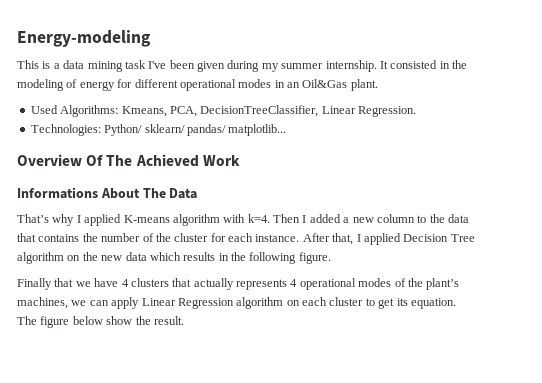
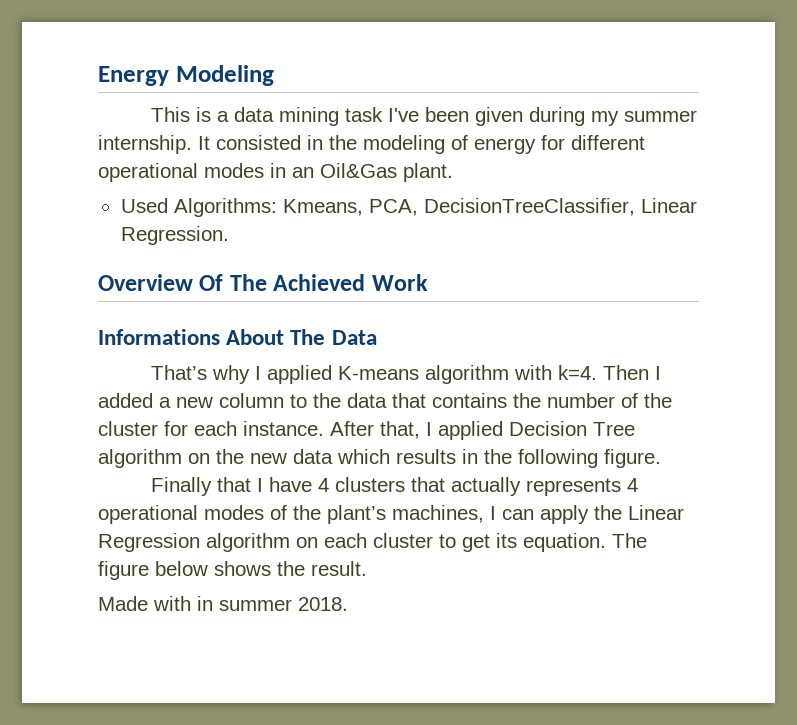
[17,30,151,47] Energy-modeling -> [98,65,274,86] Energy Modeling
[30,124,287,136] // Technologies: Python/ sklearn/ pandas/ matplotlib... -> (229, 235) none
[75,281,91,287] we -> [256,478,263,492] I
[71,300,87,306] we -> [490,506,496,520] I
(140, 303) none -> [594,505,622,520] the
[106,316,133,325] show -> [214,561,271,576] shows
(184, 320) none -> [98,596,348,611] // Made with in summer 2018.

